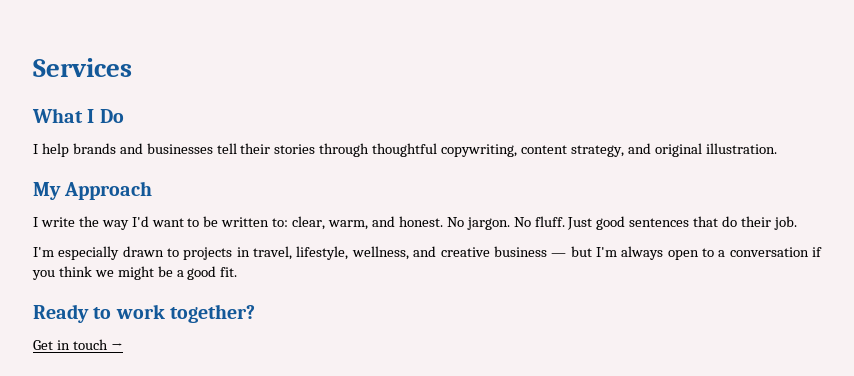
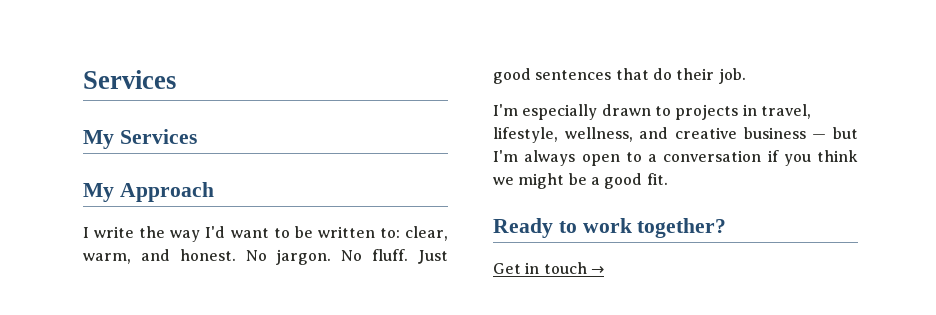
[33,58,132,77] [32,108,124,123] [33,143,777,157] Services // What I Do // I help brands and businesses tell their stories through thoughtful copywriting, content strategy, and original illustration. -> [83,70,176,89] [83,129,197,149] Services // My Services

